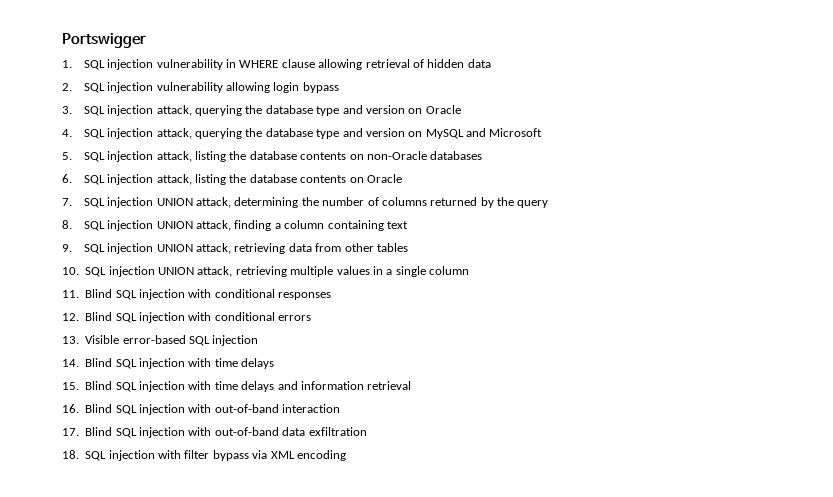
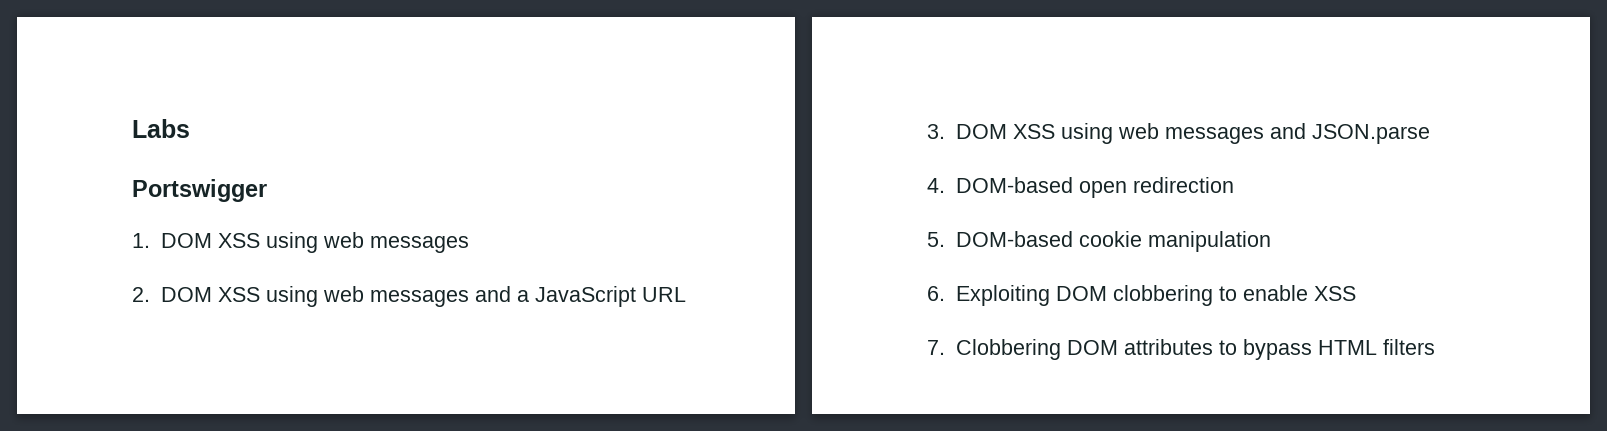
(62, 40) none -> [132,119,190,138] Labs //
[83,59,491,70] [62,82,339,93] [62,105,461,116] [62,128,543,139] [62,151,483,162] [62,174,402,185] [62,197,549,208] [62,220,408,231] [62,243,408,254] [62,266,469,277] [62,289,332,300] [62,312,312,323] [62,335,259,346] [62,358,275,369] [62,381,412,392] [62,404,341,415] [62,427,367,438] [62,450,346,461] SQL injection vulnerability in WHERE clause allowing retrieval of hidden data // 2. SQL injection vulnerability allowing login bypass // 3. SQL injection attack, querying the database type and version on Oracle // 4. SQL injection attack, querying the database type and version on MySQL and Microsoft // 5. SQL injection attack, listing the database contents on non-Oracle databases // 6. SQL injection attack, listing the database contents on Oracle // 7. SQL injection UNION attack, determining the number of columns returned by the query // 8. SQL injection UNION attack, finding a column containing text // 9. SQL injection UNION attack, retrieving data from other tables // 10. SQL injection UNION attack, retrieving multiple values in a single column // 11. Blind SQL injection with conditional responses // 12. Blind SQL injection with conditional errors // 13. Visible error-based SQL injection // 14. Blind SQL injection with time delays // 15. Blind SQL injection with time delays and information retrieval // 16. Blind SQL injection with out-of-band interaction // 17. Blind SQL injection with out-of-band data exfiltration // 18. SQL injection with filter bypass via XML encoding -> [160,232,469,253] [132,286,686,307] [927,123,1430,144] [927,177,1234,198] [927,231,1271,252] [927,285,1356,306] [927,339,1435,360] DOM XSS using web messages // 2. DOM XSS using web messages and a JavaScript URL // 3. DOM XSS using web messages and JSON.parse // 4. DOM-based open redirection // 5. DOM-based cookie manipulation // 6. Exploiting DOM clobbering to enable XSS // 7. Clobbering DOM attributes to bypass HTML filters

